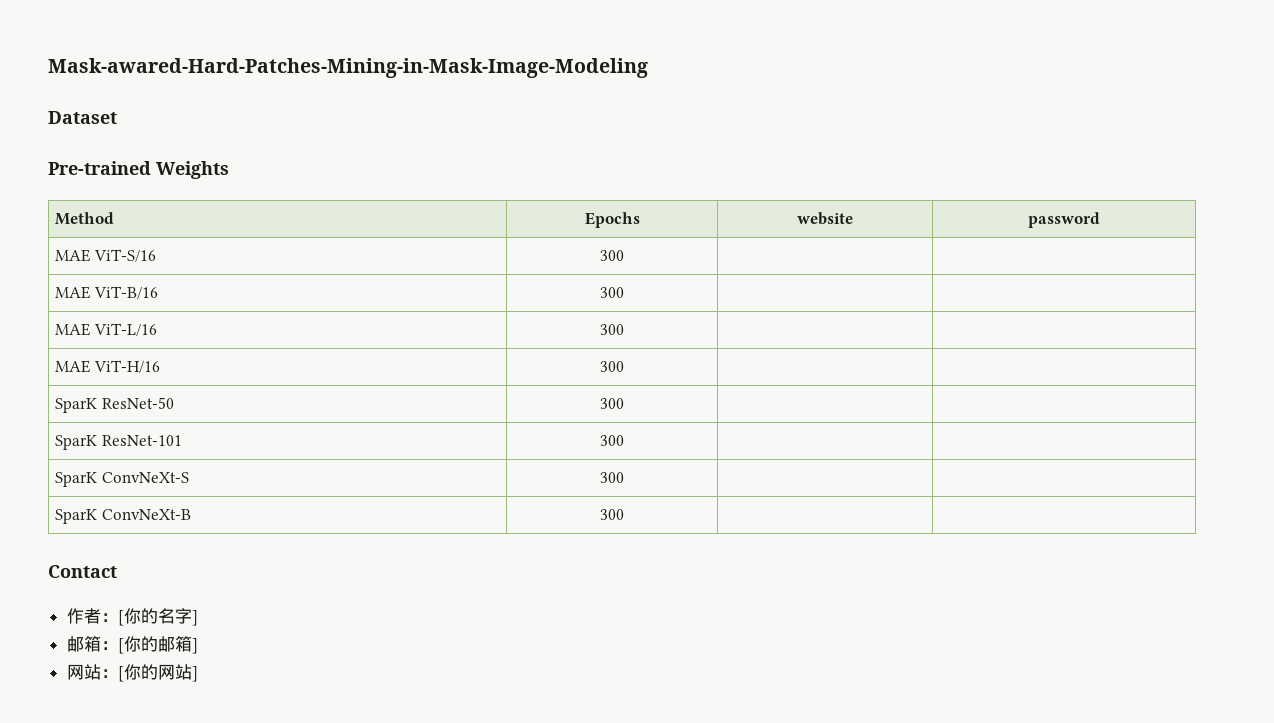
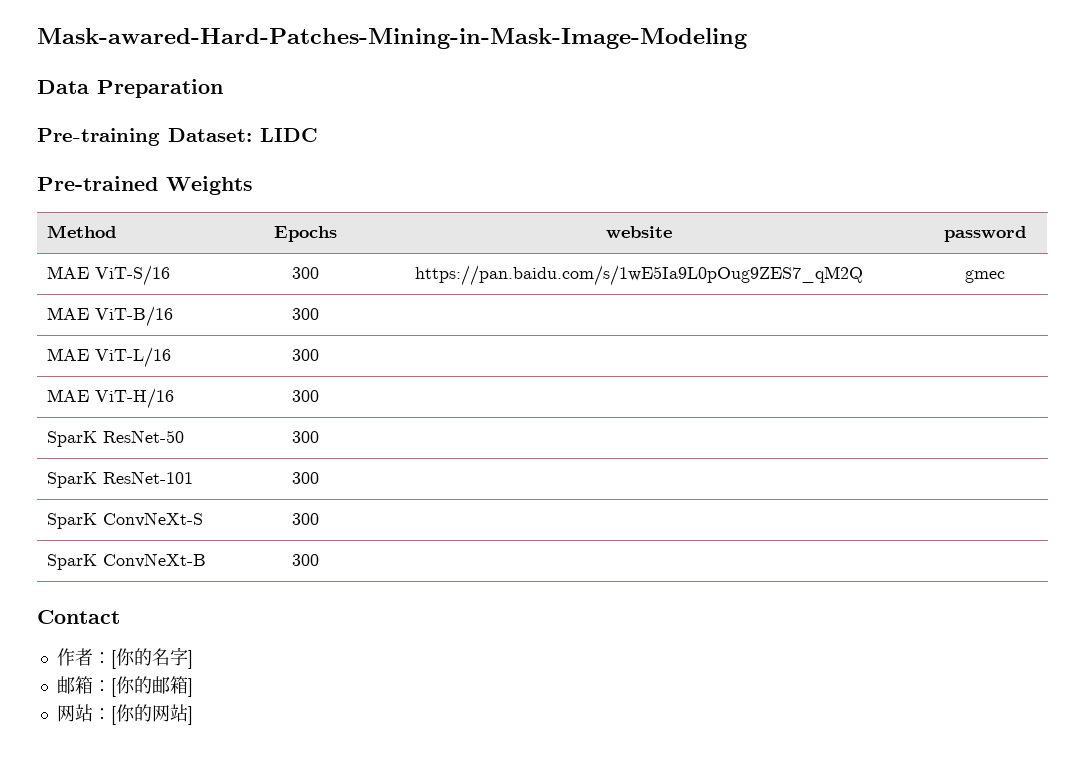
[48,111,117,124] Dataset -> [37,79,223,98] [37,128,318,146] Data Preparation // Pre-training Dataset: LIDC
(624, 255) | -> [415,265,863,286] [965,270,1005,283] https://pan.baidu.com/s/1wE5Ia9L0pOug9ZES7_qM2Q | gmec

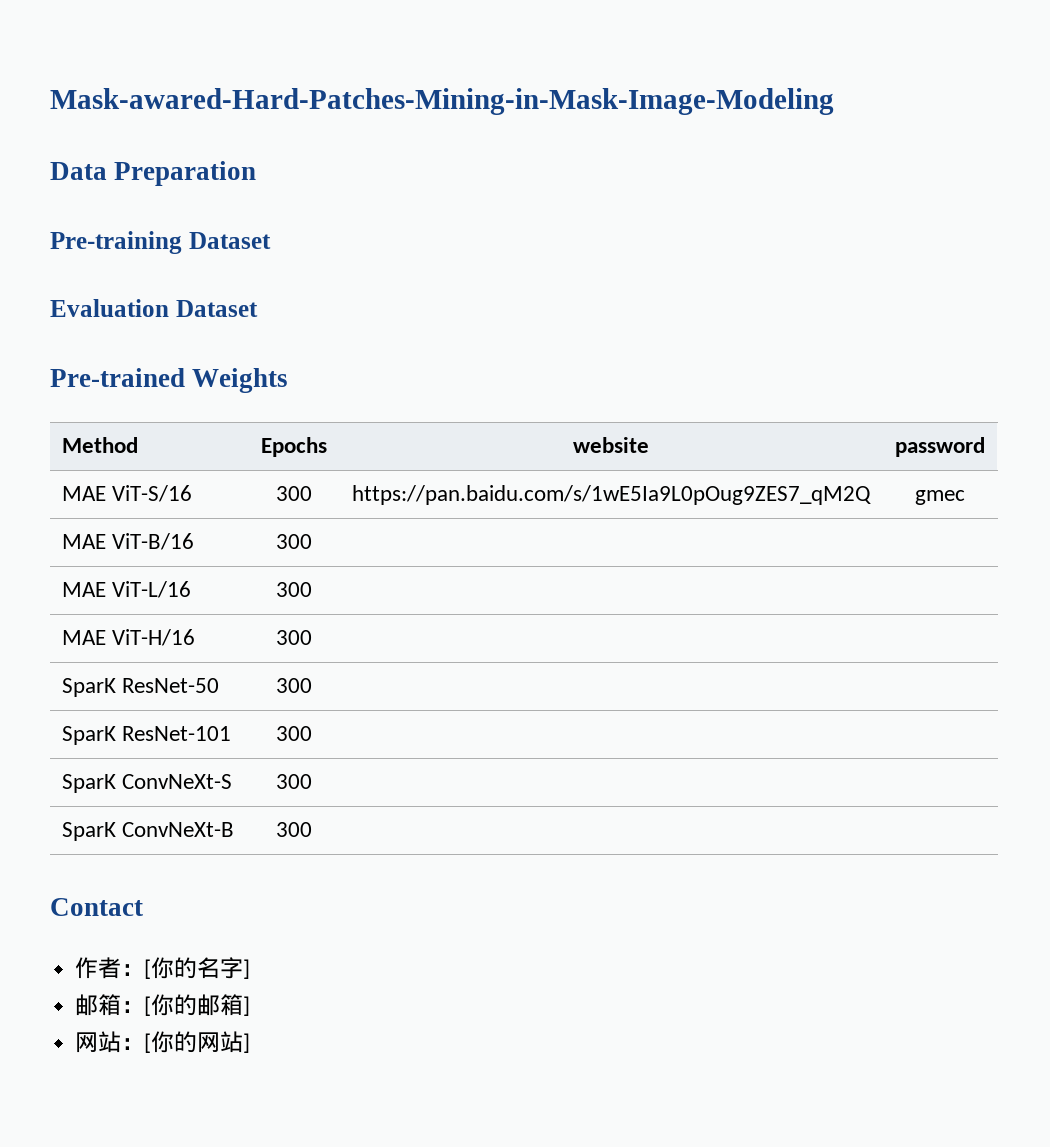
[168,128,318,142] Dataset: LIDC -> [188,232,271,249] [50,299,258,317] Dataset // Evaluation Dataset

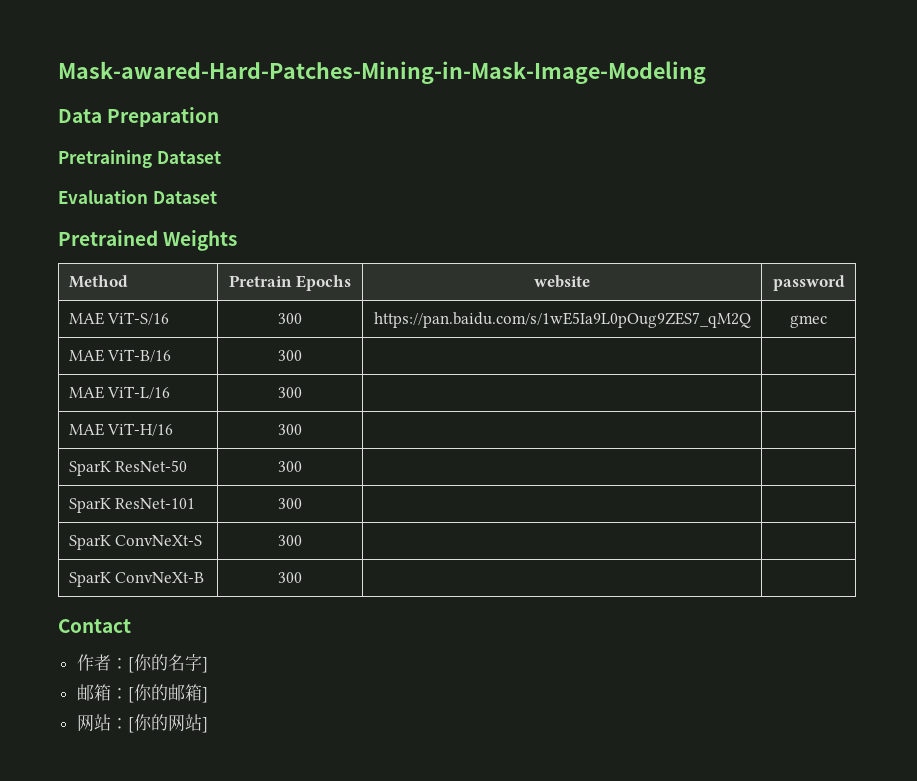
[50,231,182,254] Pre-training -> [58,150,152,168] Pretraining
[50,368,185,387] Pre-trained -> [58,230,158,246] Pretrained
(138, 445) none -> [229,275,293,287] Pretrain

